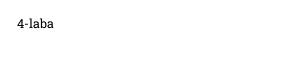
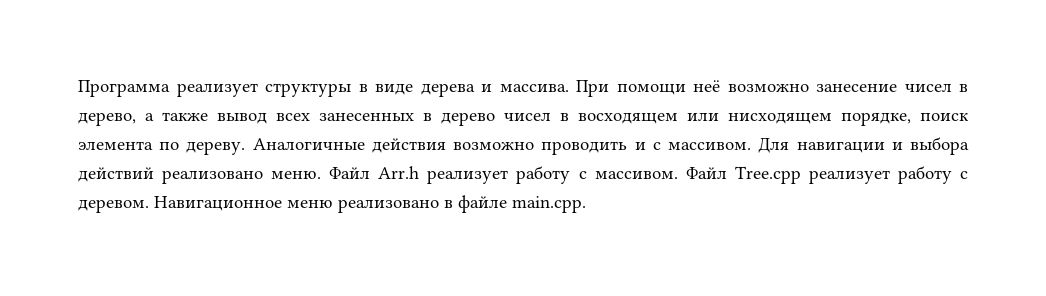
[17,18,54,29] 4-laba -> [78,80,968,97] [78,112,969,126] [78,137,970,155] [78,166,969,184] [78,195,586,213] Программа реализует структуры в виде дерева и массива. При помощи неё возможно занесение чисел в дерево, а также вывод всех занесенных в дерево чисел в восходящем или нисходящем порядке, поиск элемента по дереву. Аналогичные действия возможно проводить и с массивом. Для навигации и выбора действий реализовано меню. Файл Arr.h реализует работу с массивом. Файл Tree.cpp реализует работу с деревом. Навигационное меню реализовано в файле main.cpp.

